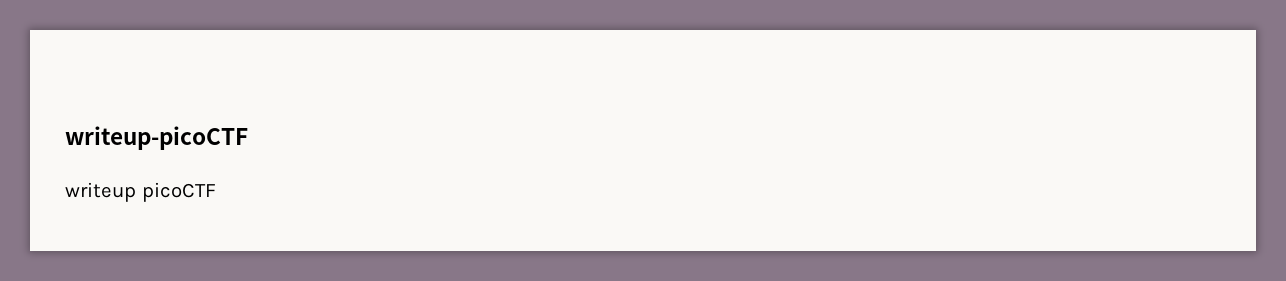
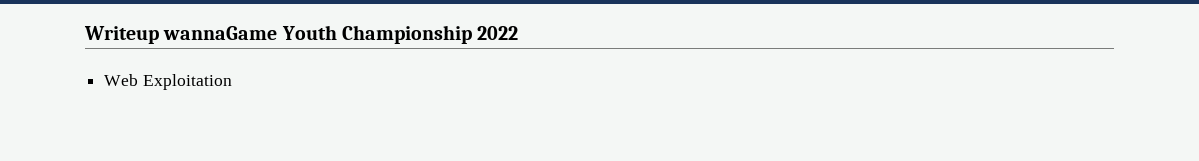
[65,126,248,150] [65,182,216,202] writeup-picoCTF // writeup picoCTF -> [84,25,519,44] [104,74,232,90] Writeup wannaGame Youth Championship 2022 // Web Exploitation

